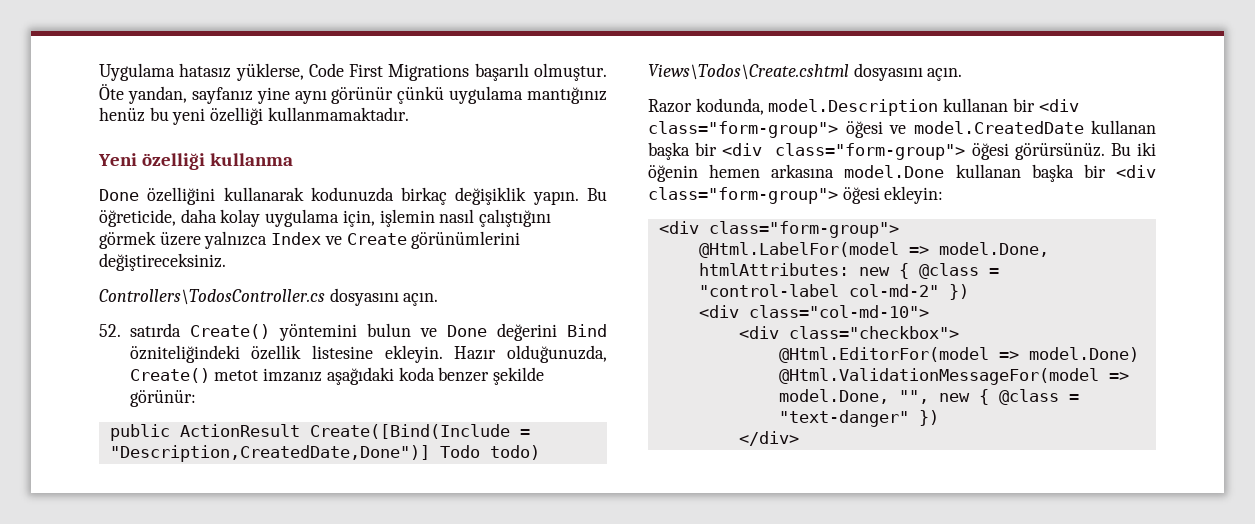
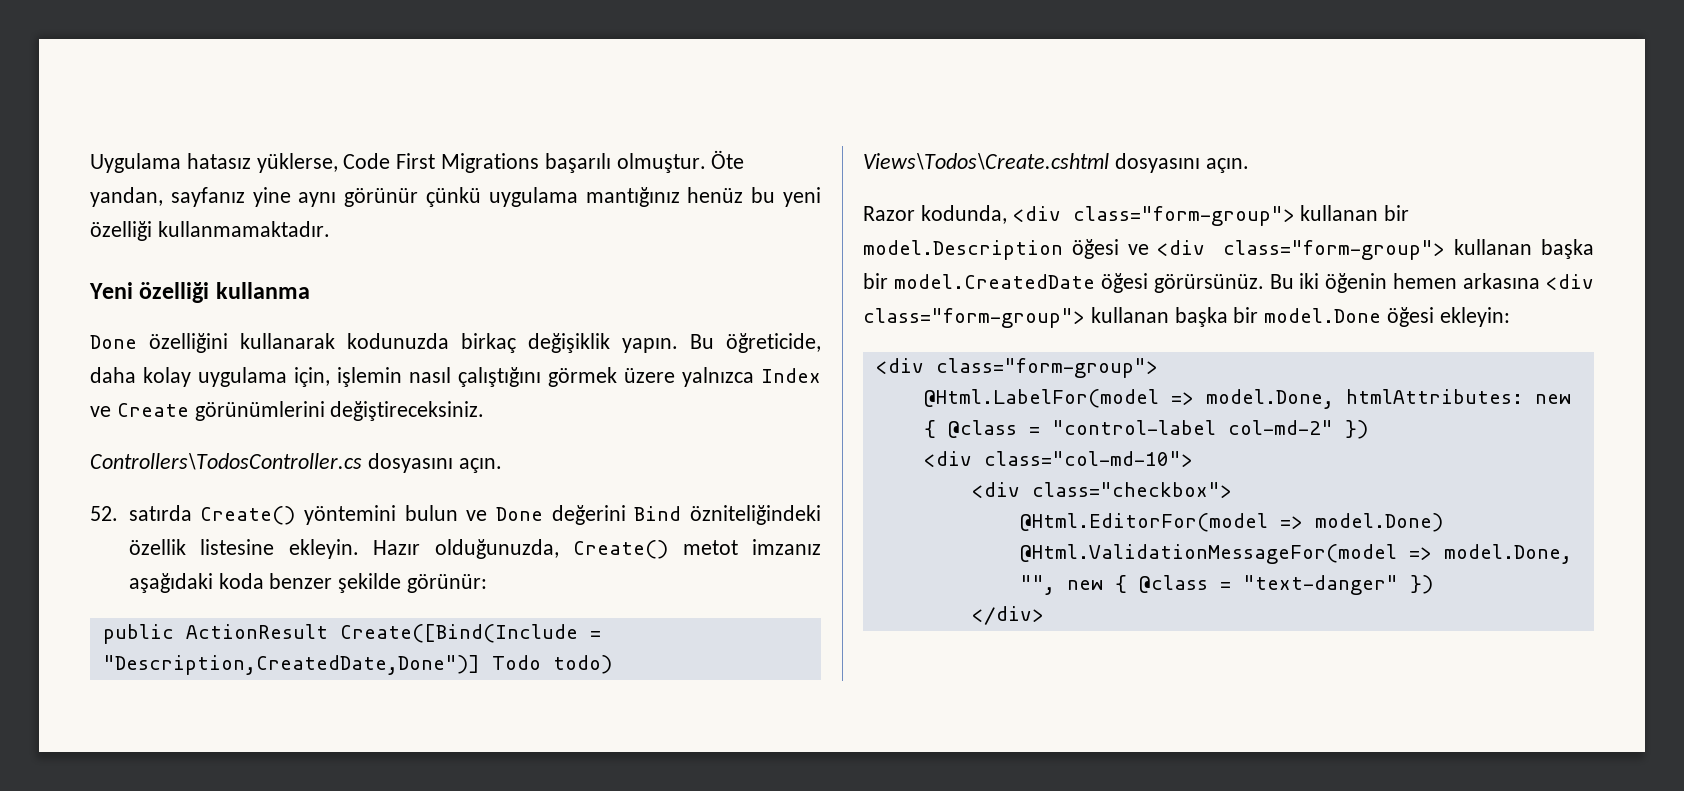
[768,98,1079,116] [648,120,1156,138] [648,142,966,160] model.Description kullanan bir <div class="form-group"> öğesi ve model.CreatedDate kullanan başka bir <div class="form-group"> -> [1012,205,1410,226] [863,239,1594,260] [863,273,1095,289] <div class="form-group"> kullanan bir model.Description öğesi ve <div class="form-group"> kullanan başka bir model.CreatedDate
[844,164,1156,182] [648,187,838,204] model.Done kullanan başka bir <div class="form-group"> -> [1546,274,1595,290] [863,307,1382,328] <div class="form-group"> kullanan başka bir model.Done

